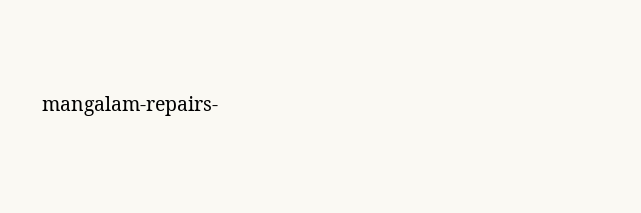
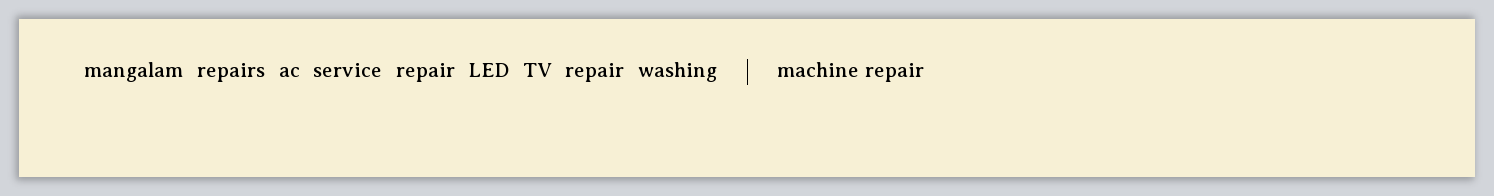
[42,96,218,116] mangalam-repairs- -> [84,62,924,82] mangalam repairs ac service repair LED TV repair washing machine repair

